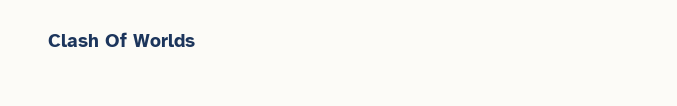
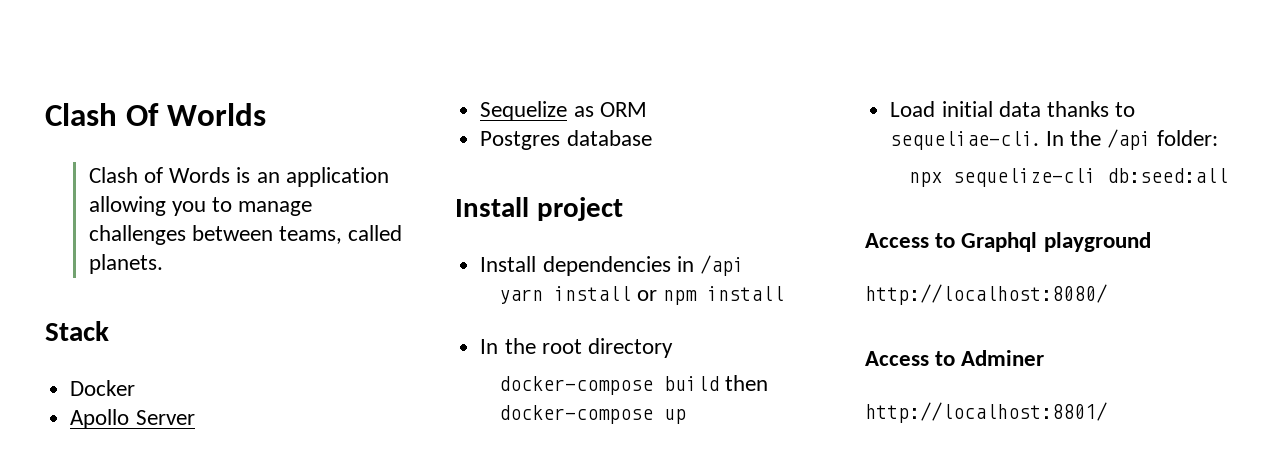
(195, 40) none -> [88,167,389,187] [88,196,313,216] [88,225,403,245] [88,254,163,274] [45,321,109,341] [70,380,136,396] [70,409,195,429] [480,101,647,121] [480,130,652,150] [455,197,623,221] [480,255,744,276] [498,286,785,305] [480,338,673,358] [498,375,769,395] [498,405,686,424] [890,101,1136,117] [890,129,1219,150] [908,168,1228,187] [865,232,1151,252] [865,284,1107,305] [865,350,1045,366] [865,402,1107,423] // Clash of Words is an application allowing you to manage challenges between teams, called planets. // Stack // Docker // Apollo Server // Sequelize as ORM // Postgres database // Install project // Install dependencies in /api // yarn install or npm install // In the root directory // docker-compose build then docker-compose up // Load initial data thanks to sequeliae-cli. In the /api folder: // npx sequelize-cli db:seed:all // Access to Graphql playground // http://localhost:8080/ // Access to Adminer // http://localhost:8801/

